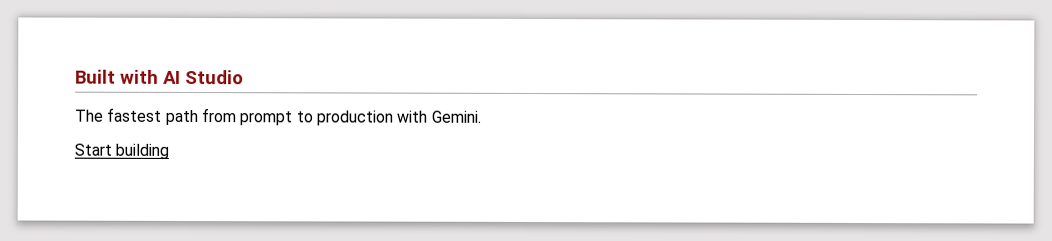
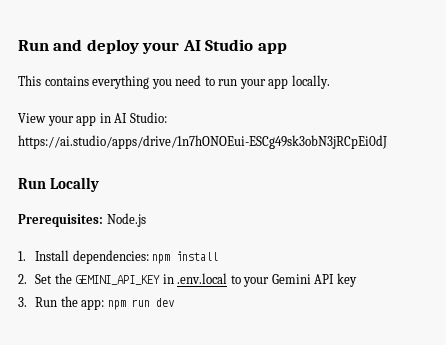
[75,69,244,85] [74,107,482,126] [74,143,170,159] Built with AI Studio // The fastest path from prompt to production with Gemini. // Start building -> [18,39,287,54] [18,75,330,89] [18,112,167,126] [18,135,387,149] [18,177,100,192] [18,213,146,227] [18,250,219,264] [18,273,357,287] [18,296,174,310] Run and deploy your AI Studio app // This contains everything you need to run your app locally. // View your app in AI Studio: https://ai.studio/apps/drive/1n7hONOEui-ESCg49sk3obN3jRCpEi0dJ // Run Locally // Prerequisites: Node.js // 1. Install dependencies: npm install // 2. Set the GEMINI_API_KEY in .env.local to your Gemini API key // 3. Run the app: npm run dev

